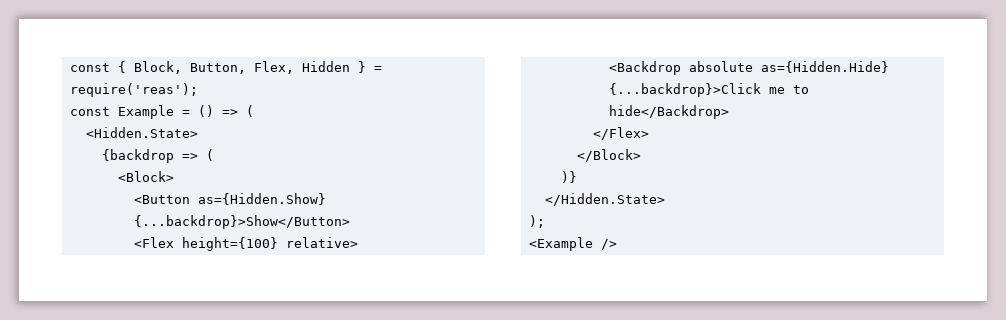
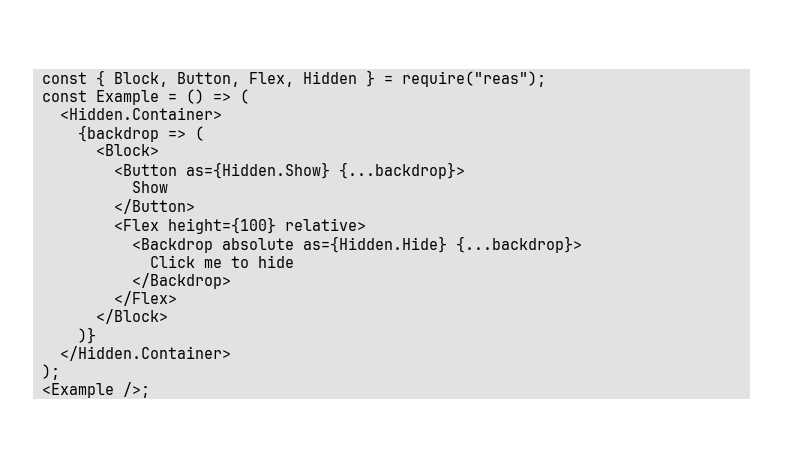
[69,83,198,97] require('reas'); -> [402,71,547,87] require("reas");
[85,127,198,138] <Hidden.State> -> [60,107,223,120] <Hidden.Container>
[133,215,350,229] {...backdrop}>Show</Button> -> [339,162,466,179] [132,181,169,193] [114,199,196,214] {...backdrop}> // Show // </Button>
[608,83,809,97] [608,105,729,119] {...backdrop}>Click me to hide</Backdrop> -> [456,236,583,253] [150,255,295,268] [132,273,232,289] {...backdrop}> // Click me to hide // </Backdrop>
[544,193,665,206] </Hidden.State> -> [60,346,232,361] </Hidden.Container>
[600,239,617,250] /> -> [123,382,151,398] />;

